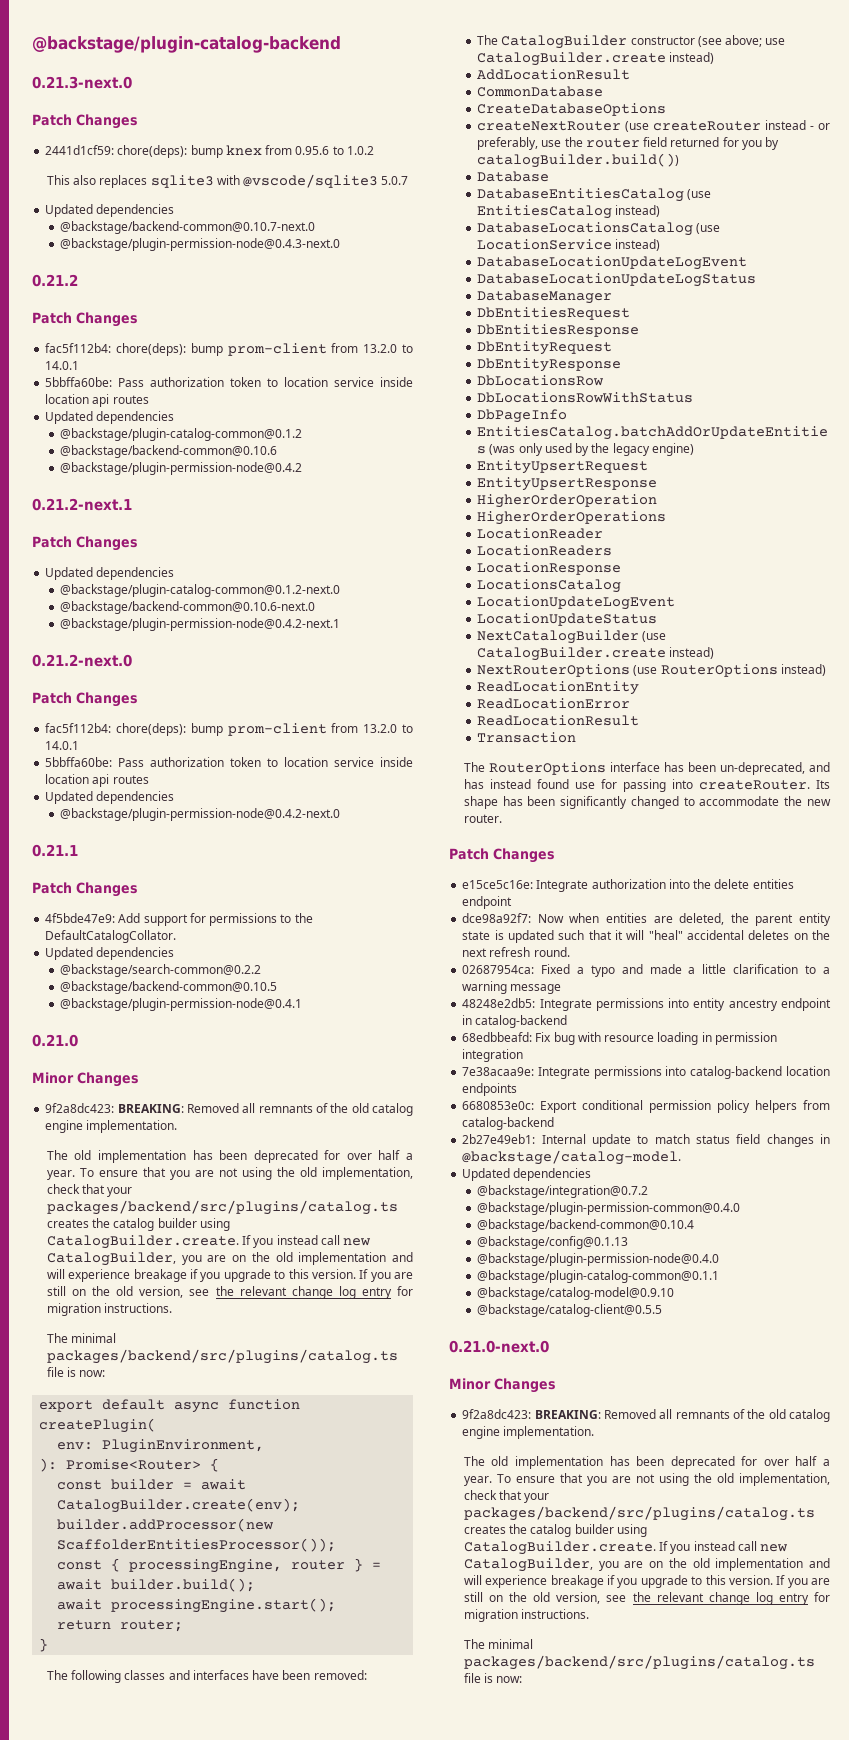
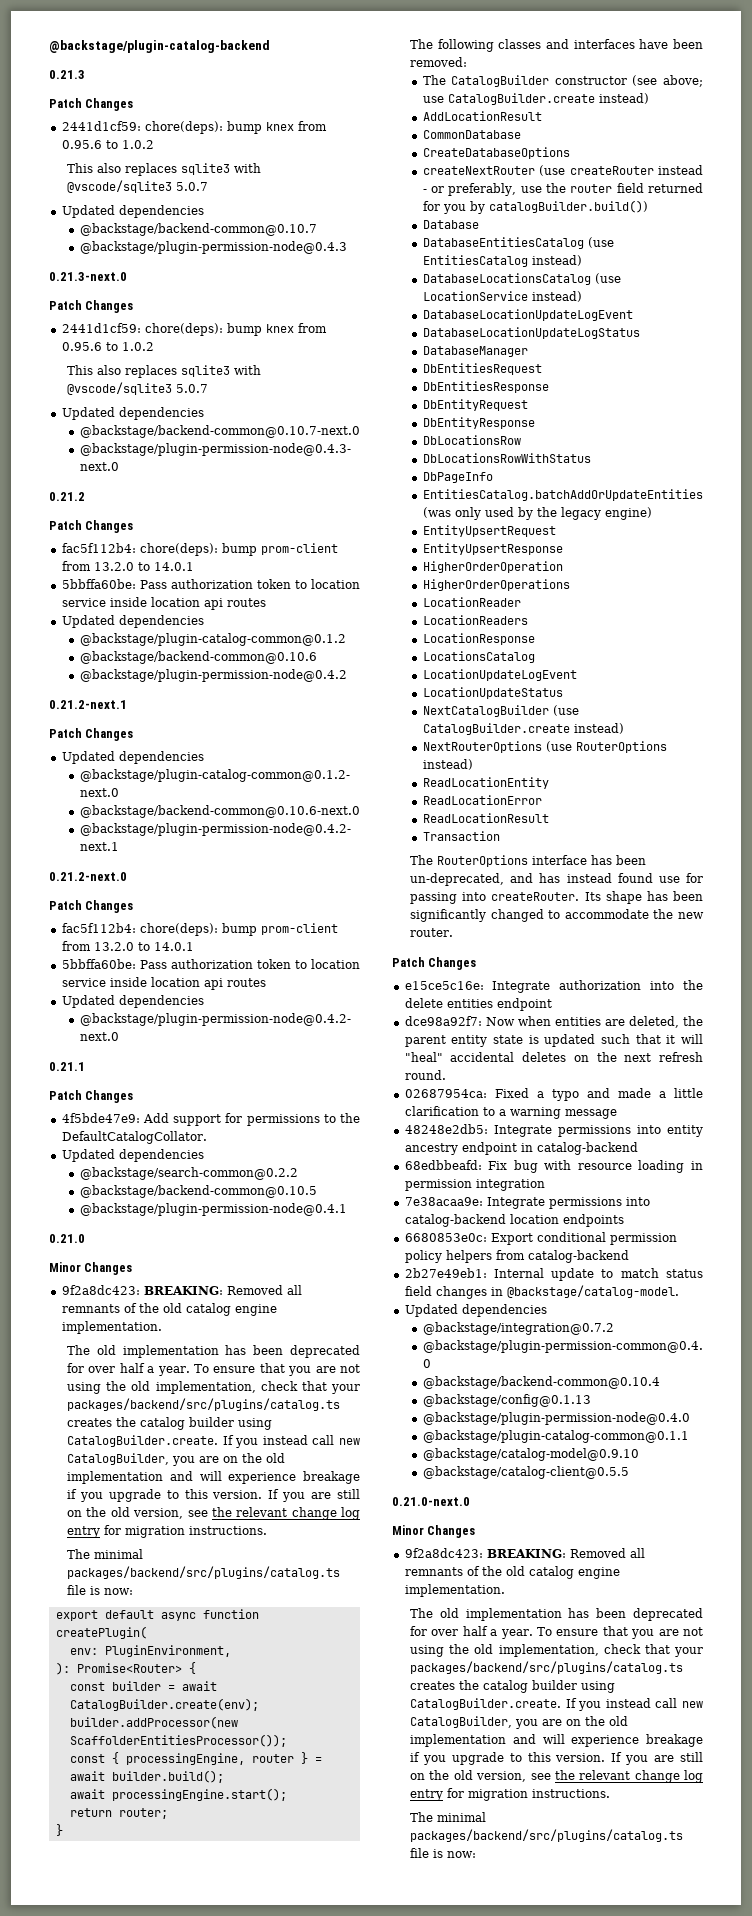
(341, 44) none -> [49,70,85,79] [49,98,134,111] [61,121,327,134] [61,140,154,149] [67,163,262,176] [67,180,209,193] [61,205,204,218] [79,223,317,236] [79,241,347,254] // 0.21.3 // Patch Changes // 2441d1cf59: chore(deps): bump knex from 0.95.6 to 1.0.2 // This also replaces sqlite3 with @vscode/sqlite3 5.0.7 // Updated dependencies // @backstage/backend-common@0.10.7 // @backstage/plugin-permission-node@0.4.3

